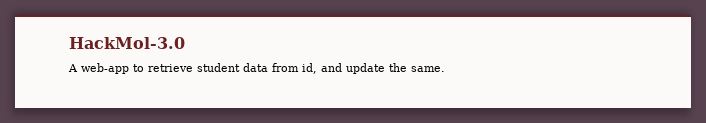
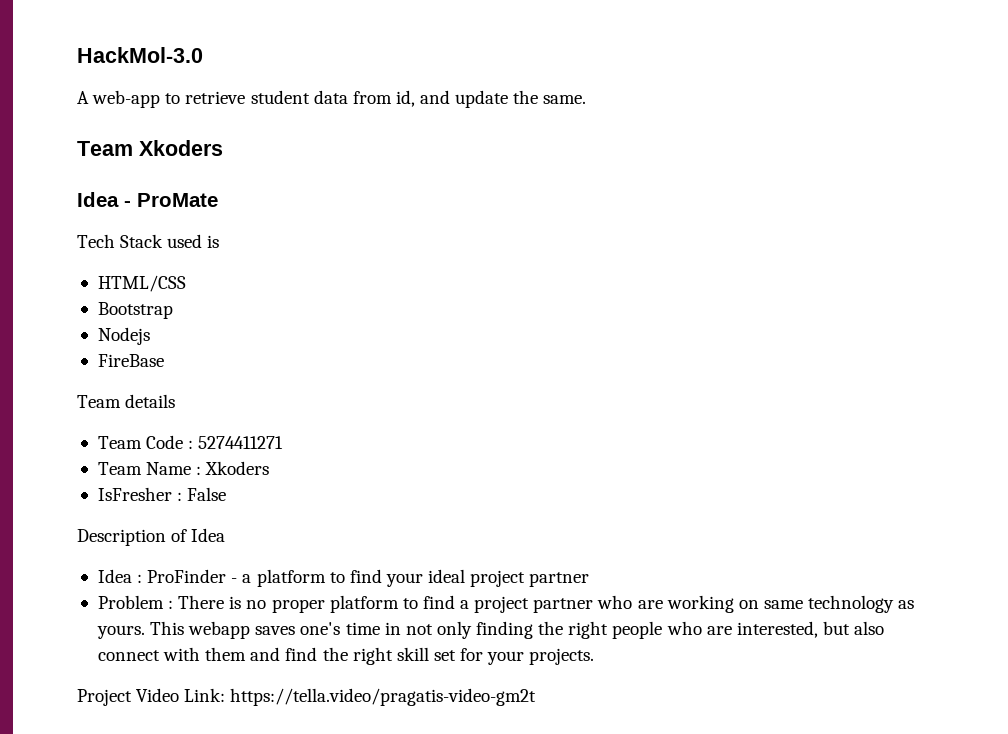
(445, 69) none -> [77,140,223,156] [77,192,218,207] [77,234,220,248] [97,275,186,292] [97,302,173,319] [97,327,150,345] [97,354,164,367] [77,394,176,408] [97,435,284,449] [97,461,270,475] [97,487,227,501] [77,528,226,546] [97,569,590,587] [97,595,915,613] [96,621,885,639] [97,647,595,665] [77,688,537,706] // Team Xkoders // Idea - ProMate // Tech Stack used is // HTML/CSS // Bootstrap // Nodejs // FireBase // Team details // Team Code : 5274411271 // Team Name : Xkoders // IsFresher : False // Description of Idea // Idea : ProFinder - a platform to find your ideal project partner // Problem : There is no proper platform to find a project partner who are working on same technology as yours. This webapp saves one's time in not only finding the right people who are interested, but also connect with them and find the right skill set for your projects. // Project Video Link: https://tella.video/pragatis-video-gm2t

